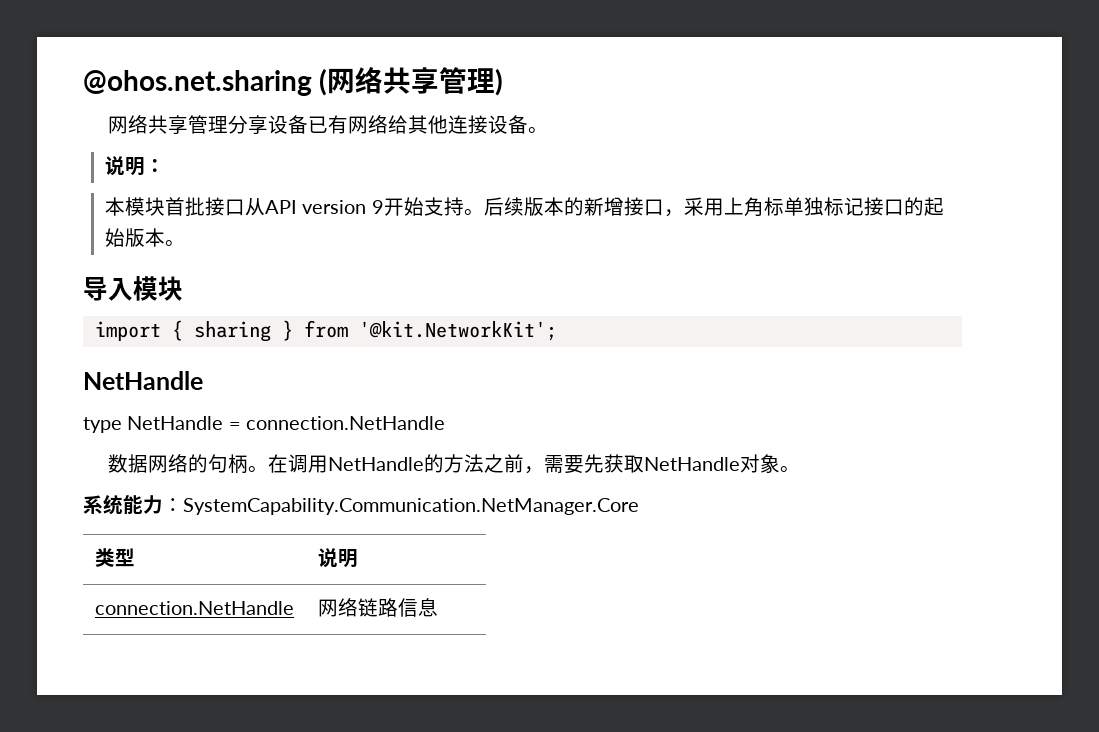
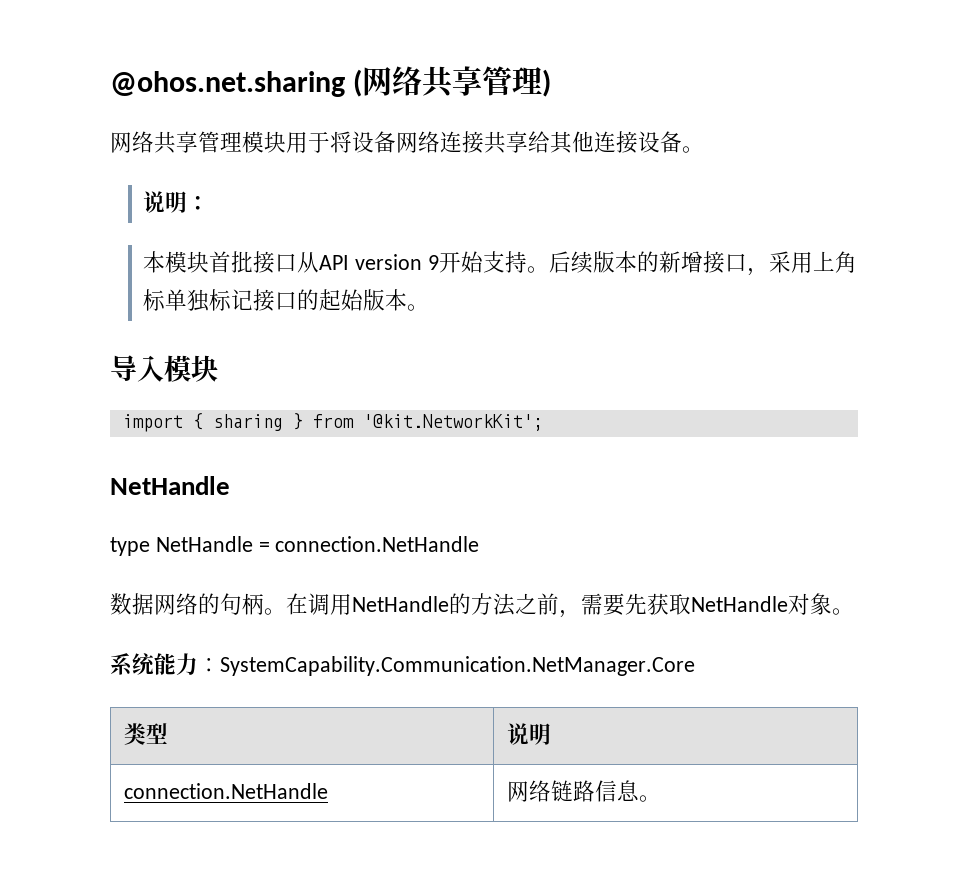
[228,115,389,135] 分享设备已有网络 -> [242,131,528,154] 模块用于将设备网络连接共享
(438, 607) none -> [638,795,661,802] 。

